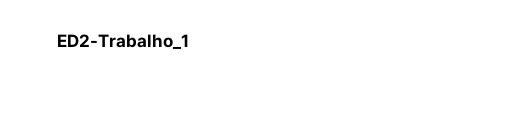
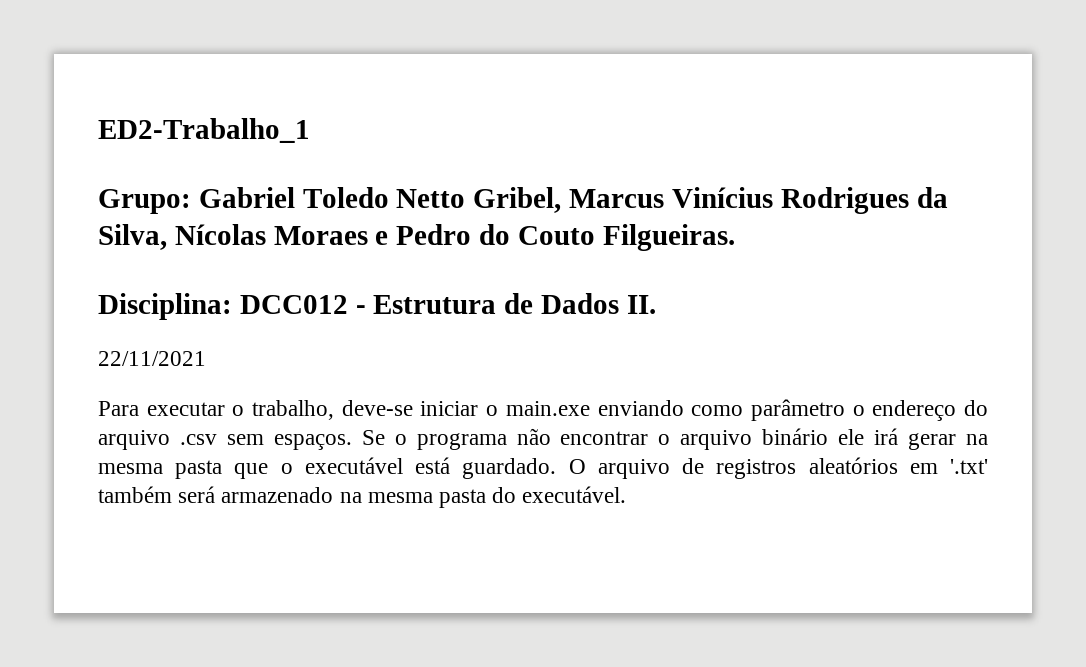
(189, 41) none -> [98,187,948,214] [98,224,735,251] [98,293,656,320] [98,351,206,366] [98,399,989,421] [98,428,988,450] [98,457,989,479] [98,486,627,508] // Grupo: Gabriel Toledo Netto Gribel, Marcus Vinícius Rodrigues da Silva, Nícolas Moraes e Pedro do Couto Filgueiras. // Disciplina: DCC012 - Estrutura de Dados II. // 22/11/2021 // Para executar o trabalho, deve-se iniciar o main.exe enviando como parâmetro o endereço do arquivo .csv sem espaços. Se o programa não encontrar o arquivo binário ele irá gerar na mesma pasta que o executável está guardado. O arquivo de registros aleatórios em '.txt' também será armazenado na mesma pasta do executável.

